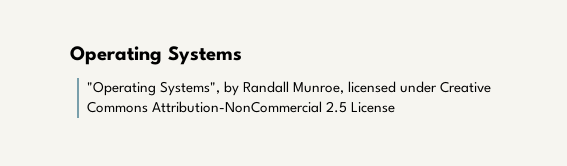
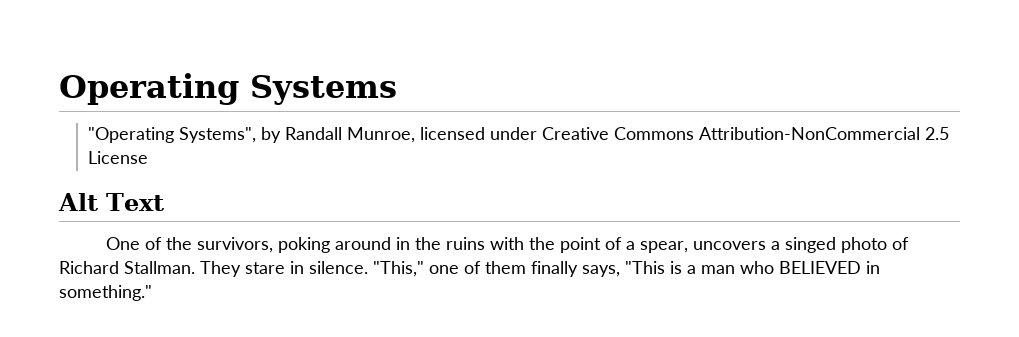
(396, 107) none -> [58,193,164,211] [105,237,909,253] [59,261,880,277] [59,285,152,301] // Alt Text // One of the survivors, poking around in the ruins with the point of a spear, uncovers a singed photo of Richard Stallman. They stare in silence. "This," one of them finally says, "This is a man who BELIEVED in something."

